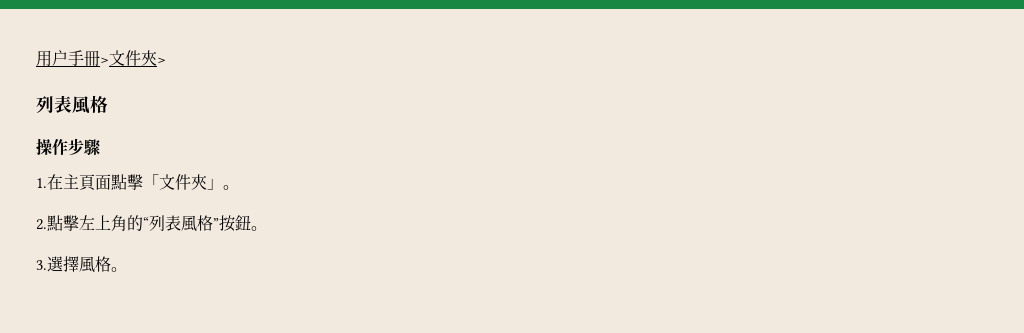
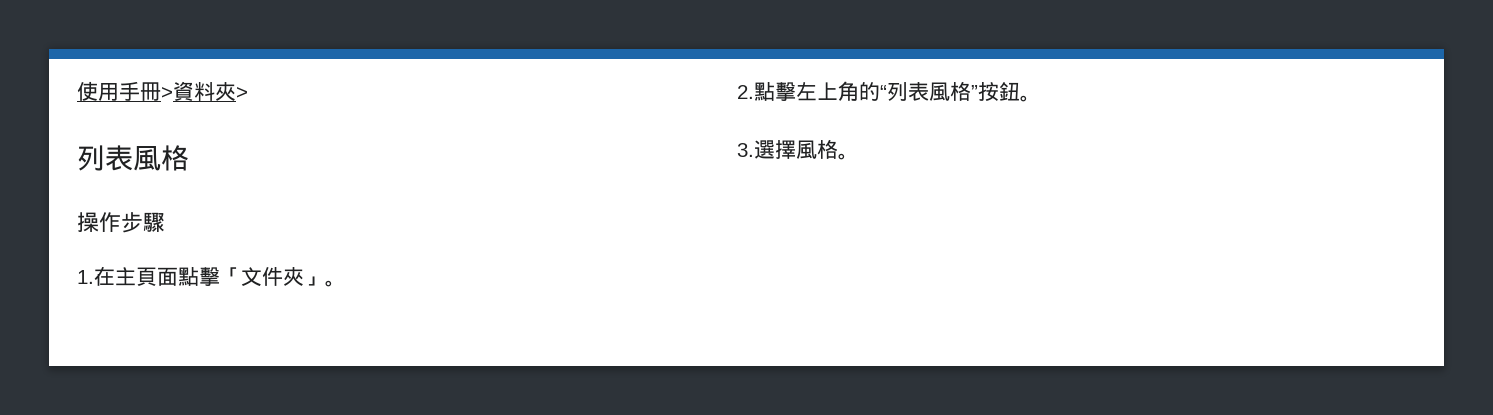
[36,50,68,67] 用户 -> [77,81,119,101] 使用
[109,50,141,66] 文件 -> [173,81,215,101] 資料

